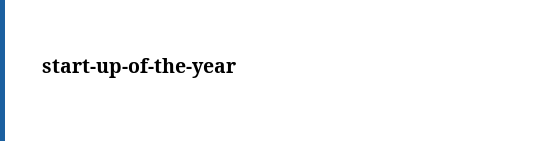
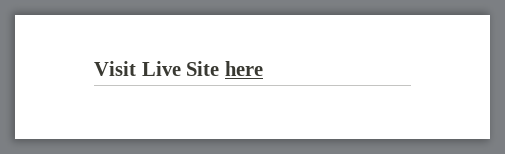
[42,58,236,78] start-up-of-the-year -> [94,61,263,76] Visit Live Site here

